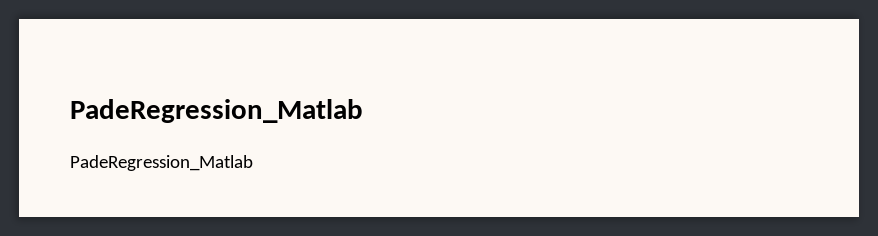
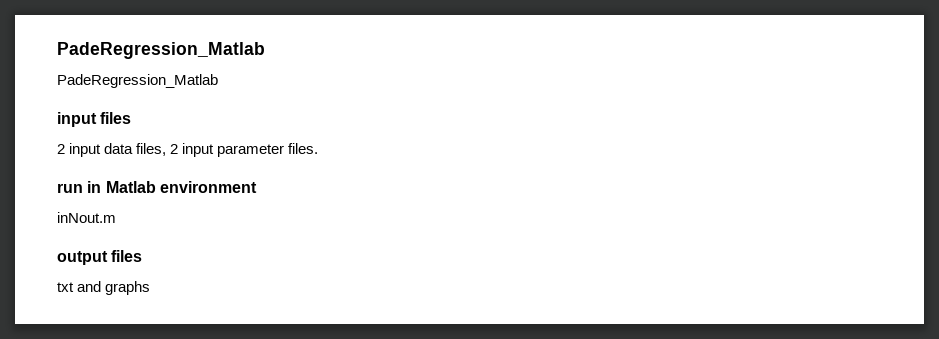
(253, 163) none -> [57,112,132,127] [57,143,319,157] [57,181,257,193] [57,212,116,223] [57,250,143,265] [57,281,151,295] // input files // 2 input data files, 2 input parameter files. // run in Matlab environment // inNout.m // output files // txt and graphs

